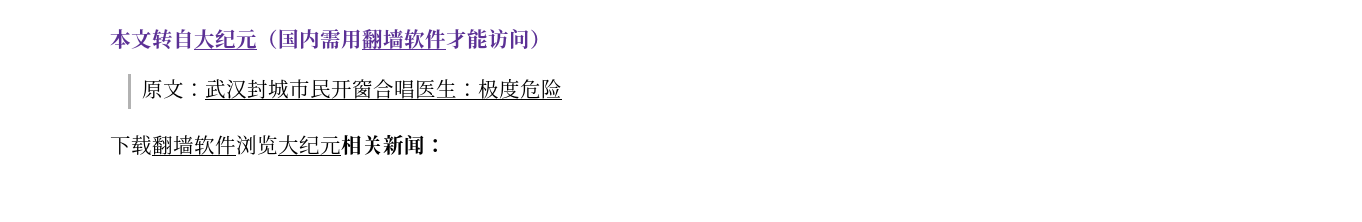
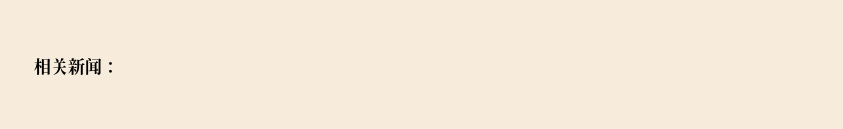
[110,28,551,50] [142,78,563,99] [110,135,341,156] 本文转自大纪元（国内需用翻墙软件才能访问） // 原文：武汉封城市民开窗合唱医生：极度危险 // 下载翻墙软件浏览大纪元 -> (34, 66) none

